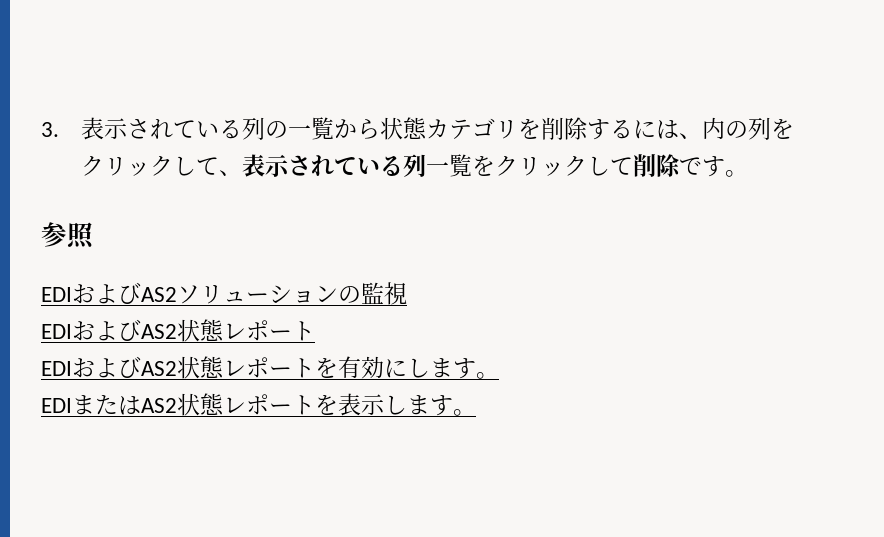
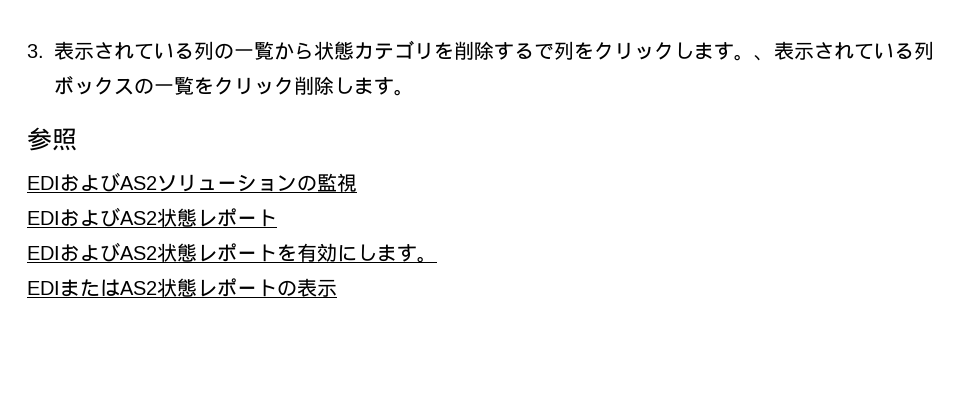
[632,117,748,139] には、内の -> [534,43,554,60] で
[195,157,219,175] て -> [694,42,754,61] ます。
(426, 165) none -> [54,75,154,95] ボックスの
[586,154,702,177] して削除で -> [294,76,374,95] 削除しま
[315,393,476,416] を表示します。 -> [277,278,337,297] の表示

